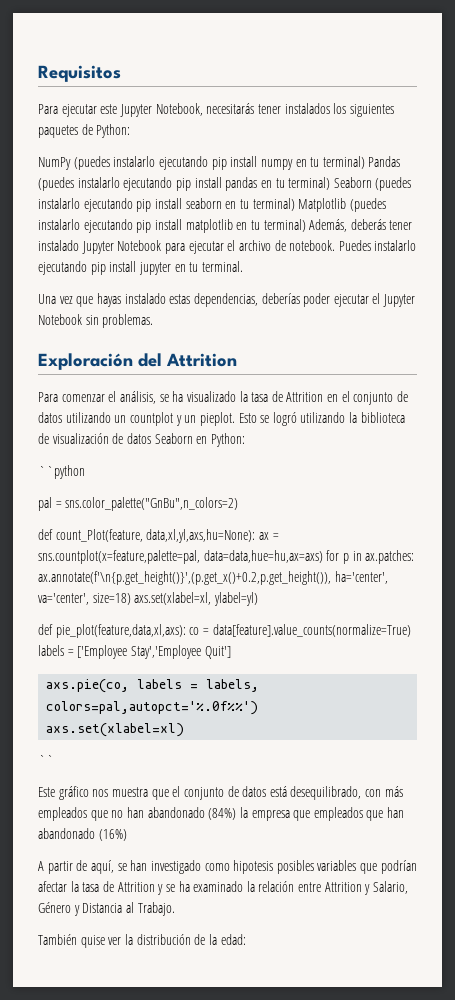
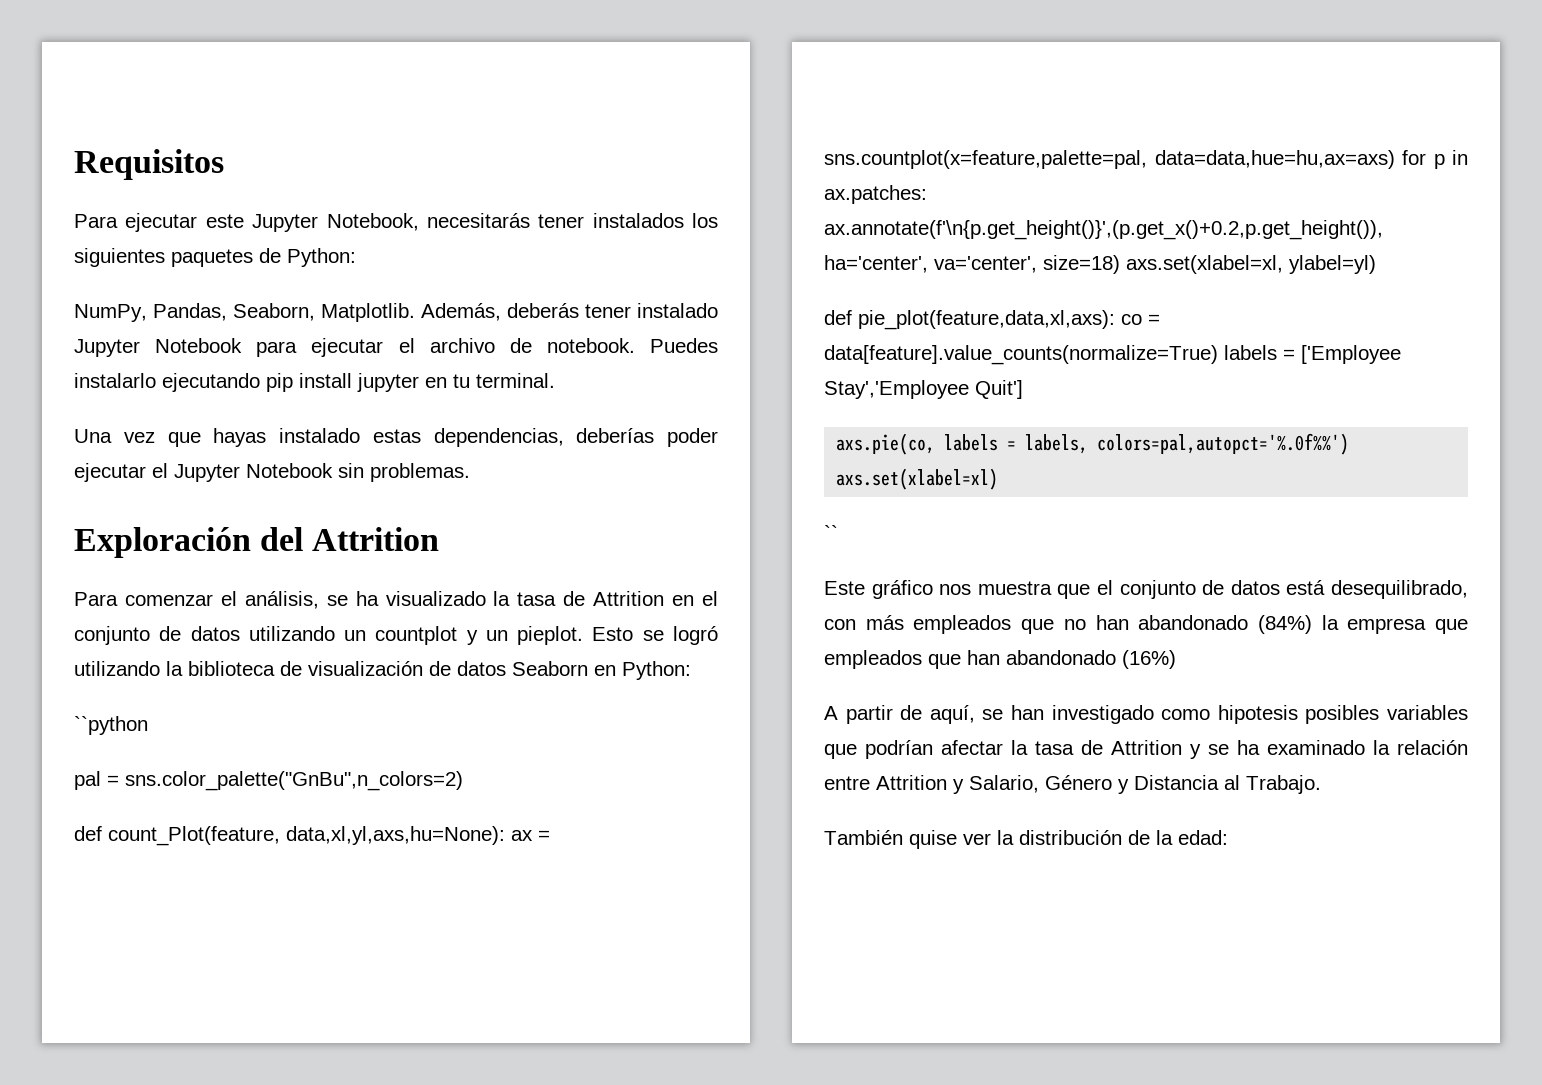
[38,156,401,170] [38,177,412,191] [38,198,386,212] [38,219,306,233] NumPy (puedes instalarlo ejecutando pip install numpy en tu terminal) Pandas (puedes instalarlo ejecutando pip install pandas en tu terminal) Seaborn (puedes instalarlo ejecutando pip install seaborn en tu terminal) Matplotlib (puedes instalarlo ejecutando pip install matplotlib en tu terminal) -> [74,303,415,322] NumPy, Pandas, Seaborn, Matplotlib.

